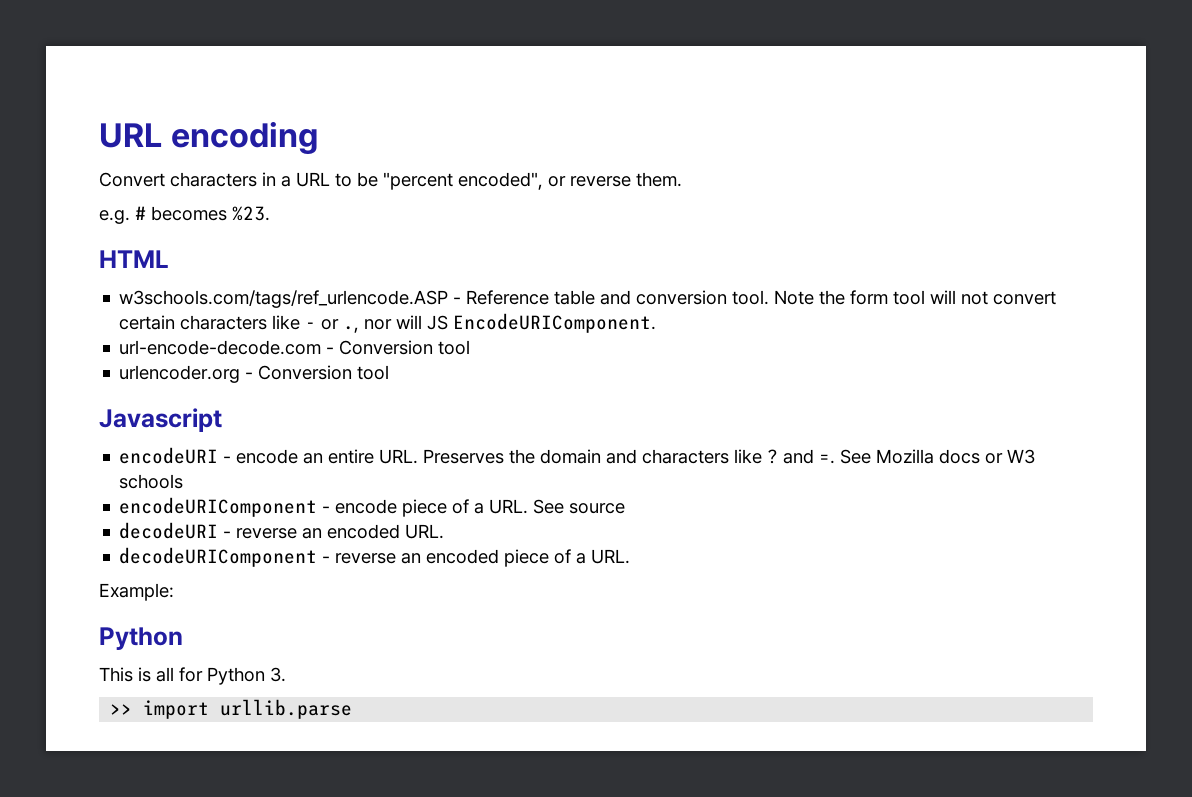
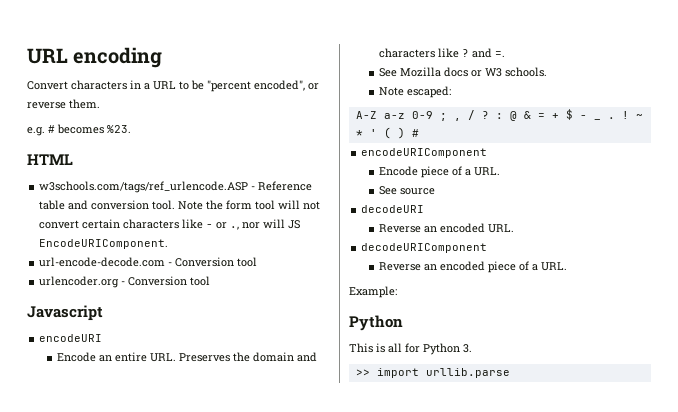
[223,449,299,464] - encode -> [57,352,97,362] // Encode
(836, 459) none -> (506, 54) //
[119,474,184,489] schools -> [505,67,548,77] [379,86,452,98] [355,109,587,121] [593,119,601,120] [607,111,643,119] [355,127,419,139] schools. // Note escaped: // A-Z a-z 0-9 ; , / ? : @ & = + $ - _ . ! ~ * ' ( ) #
[322,499,529,517] - encode piece of a URL. -> [379,166,501,178] // Encode piece of a URL. //
[223,528,298,539] - reverse -> [379,224,422,233] // Reverse
[322,553,397,564] - reverse -> [379,262,422,271] // Reverse

